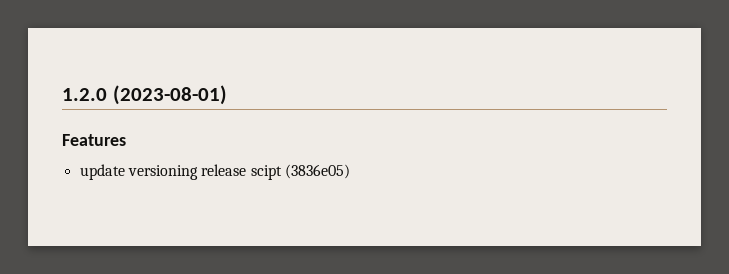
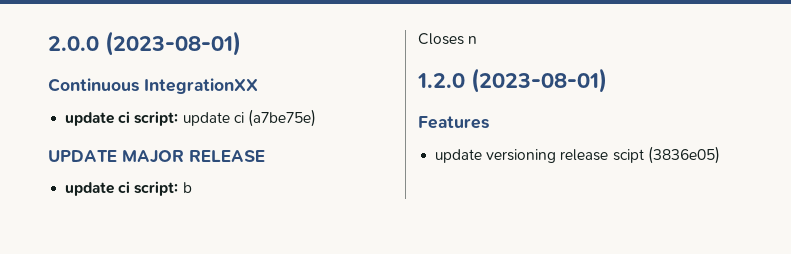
(62, 94) none -> [48,31,241,56] [48,78,258,94] [65,109,316,127] [48,150,265,163] [65,181,192,196] [418,33,478,45] 2.0.0 (2023-08-01) // Continuous IntegrationXX // update ci script: update ci (a7be75e) // UPDATE MAJOR RELEASE // update ci script: b // Closes n //

